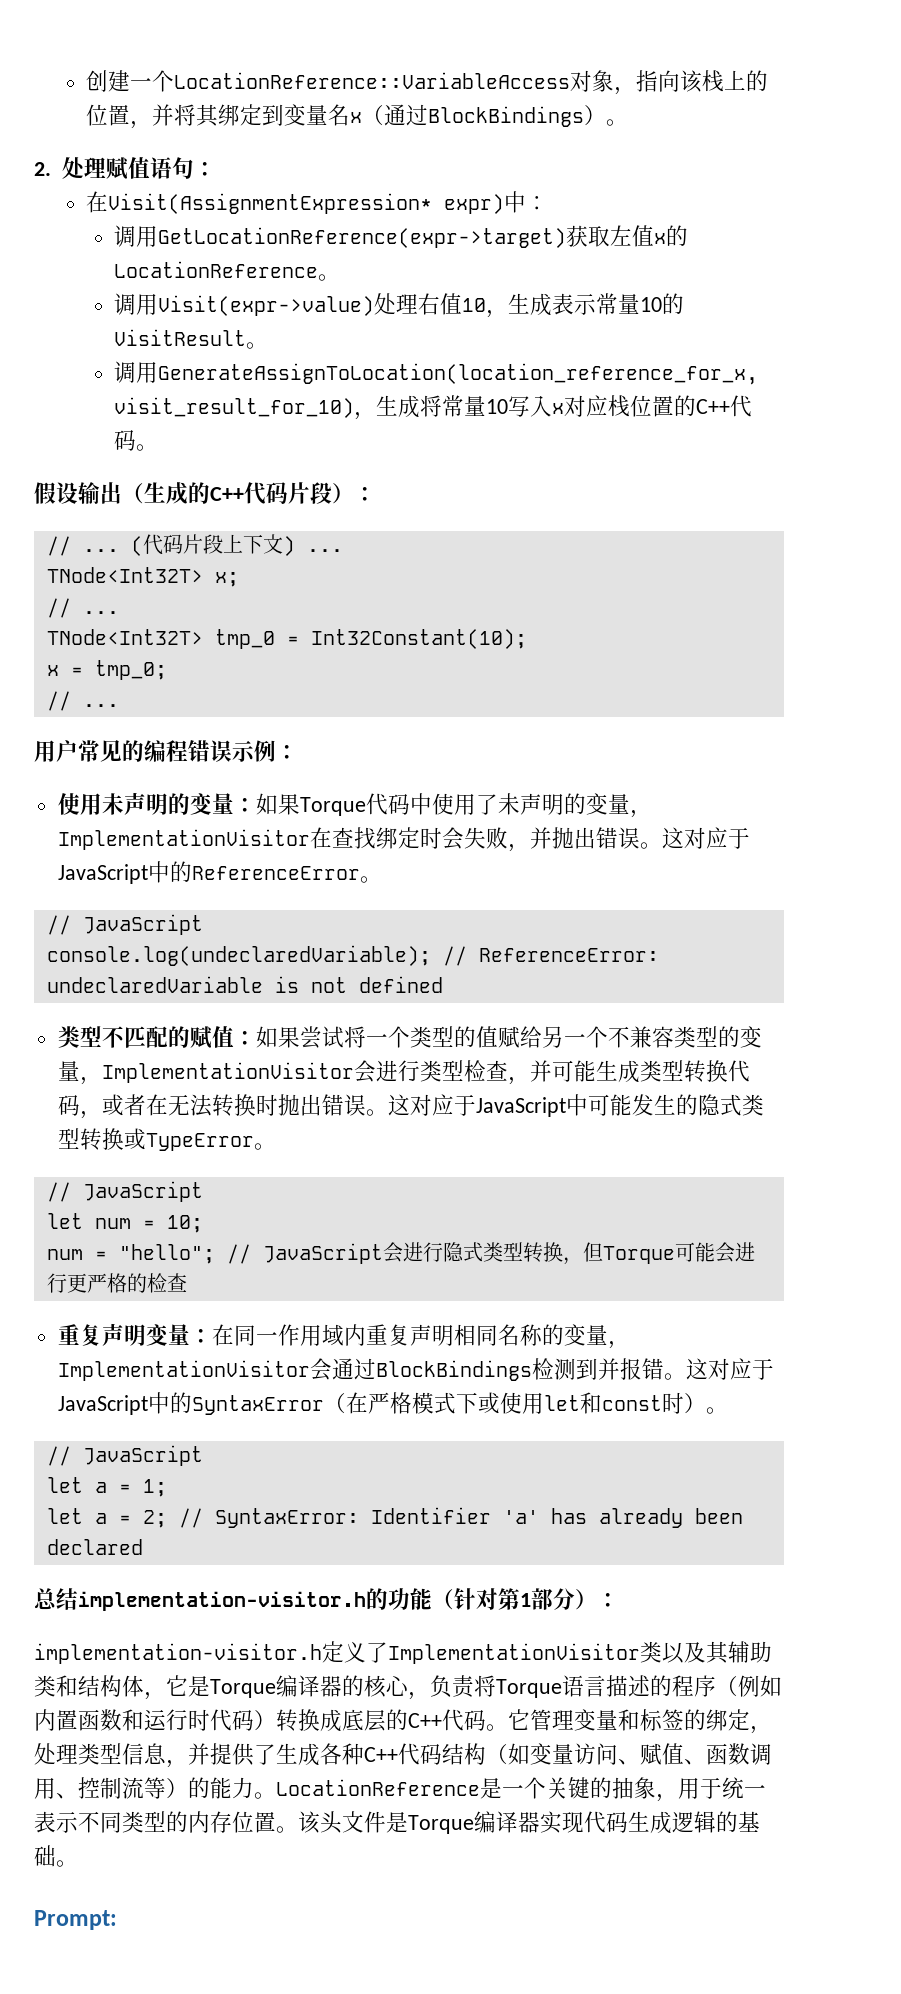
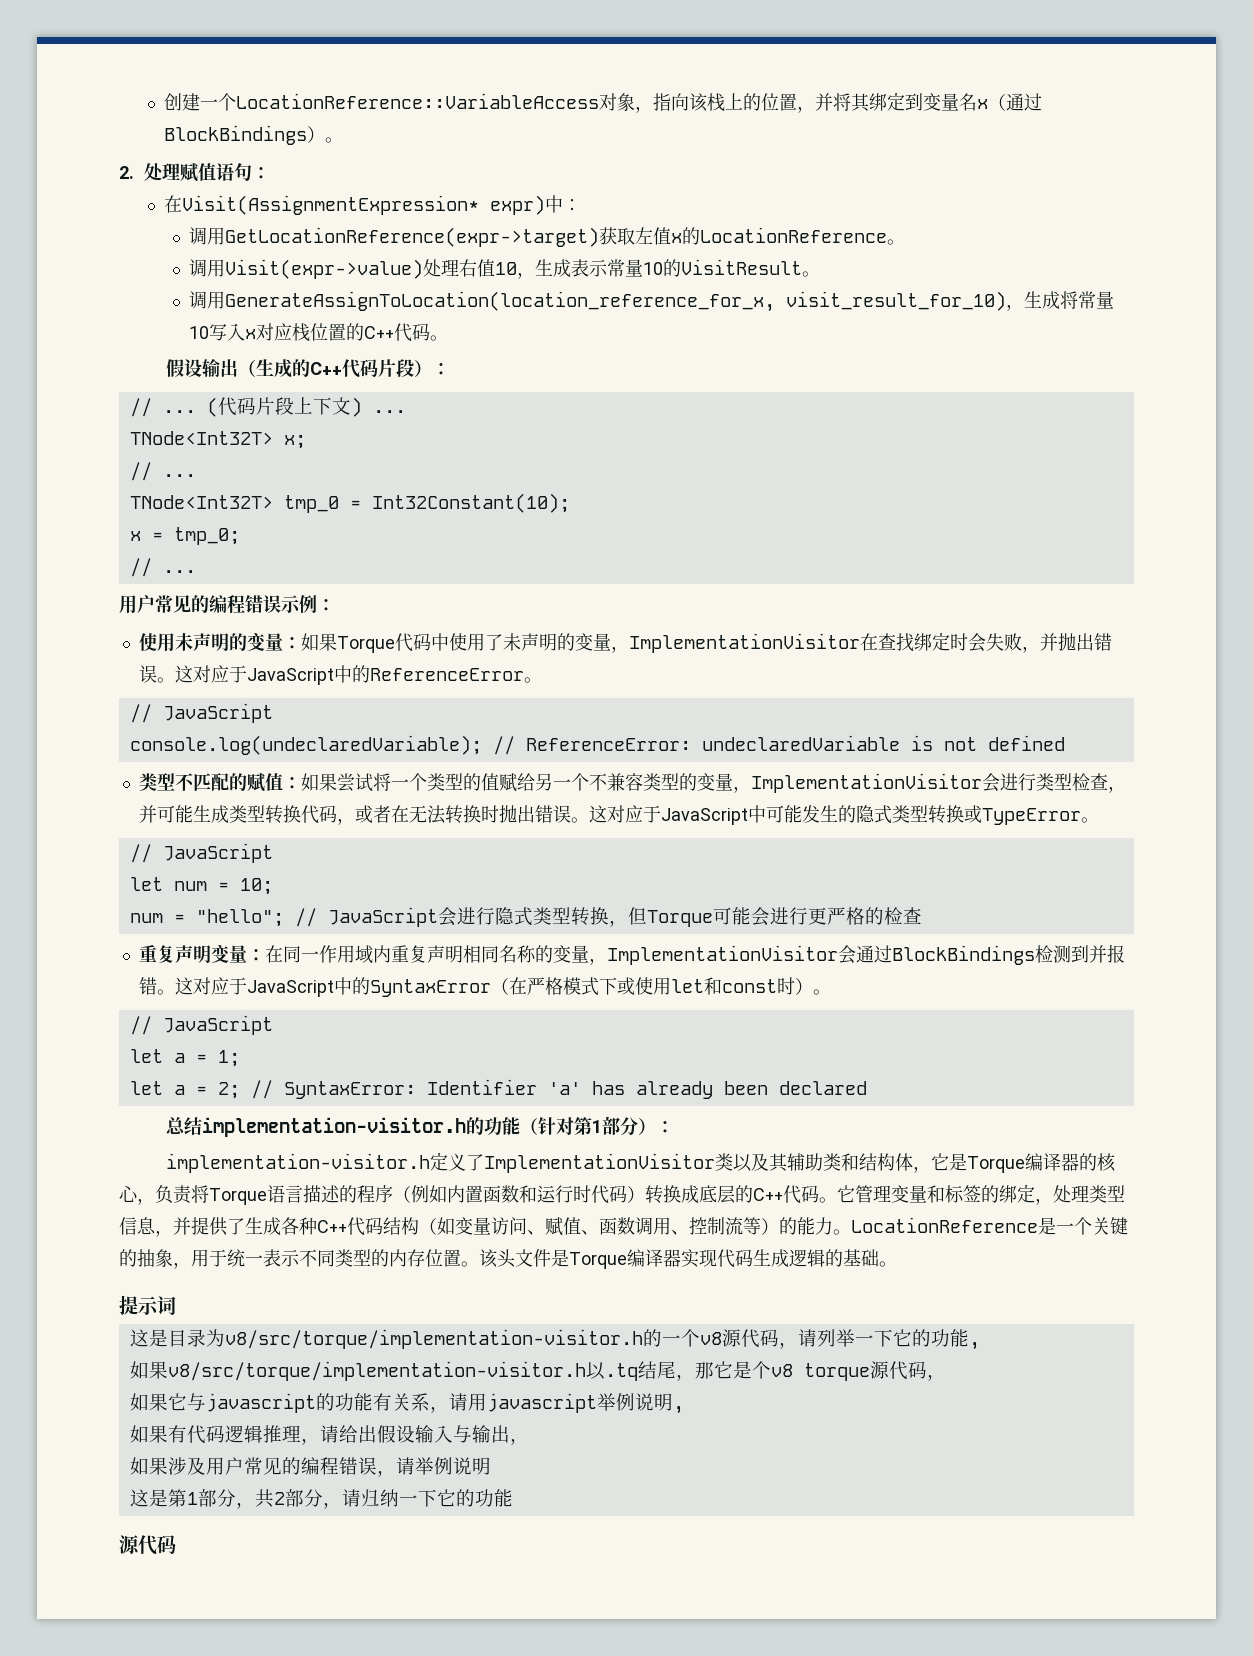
[34,1910,117,1930] Prompt: -> [119,1295,176,1315] [129,1329,980,1350] [129,1361,946,1381] [129,1393,684,1414] [129,1425,529,1445] [129,1457,491,1477] [129,1489,513,1509] [119,1535,176,1555] 提示词 // 这是目录为v8/src/torque/implementation-visitor.h的一个v8源代码，请列举一下它的功能, // 如果v8/src/torque/implementation-visitor.h以.tq结尾，那它是个v8 torque源代码， // 如果它与javascript的功能有关系，请用javascript举例说明, // 如果有代码逻辑推理，请给出假设输入与输出， // 如果涉及用户常见的编程错误，请举例说明 // 这是第1部分，共2部分，请归纳一下它的功能 // 源代码

